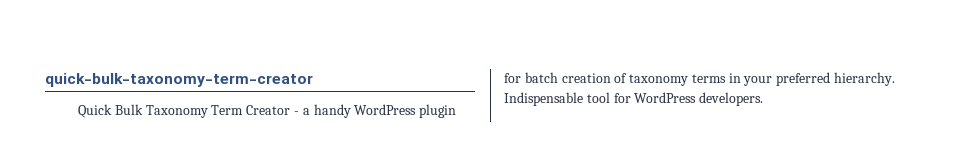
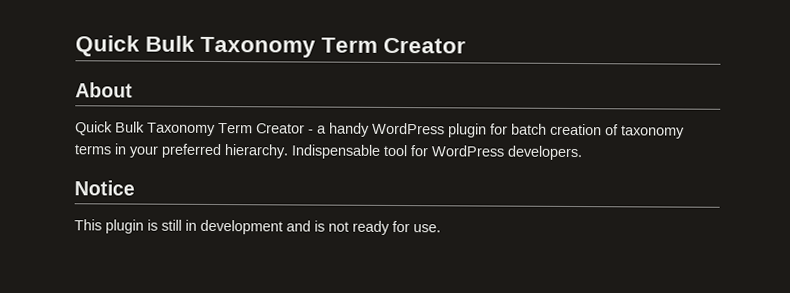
[45,73,313,87] quick-bulk-taxonomy-term-creator -> [75,35,467,58] [75,82,133,98] Quick Bulk Taxonomy Term Creator // About
(764, 99) none -> [74,180,135,196] [74,219,441,235] // Notice // This plugin is still in development and is not ready for use.

